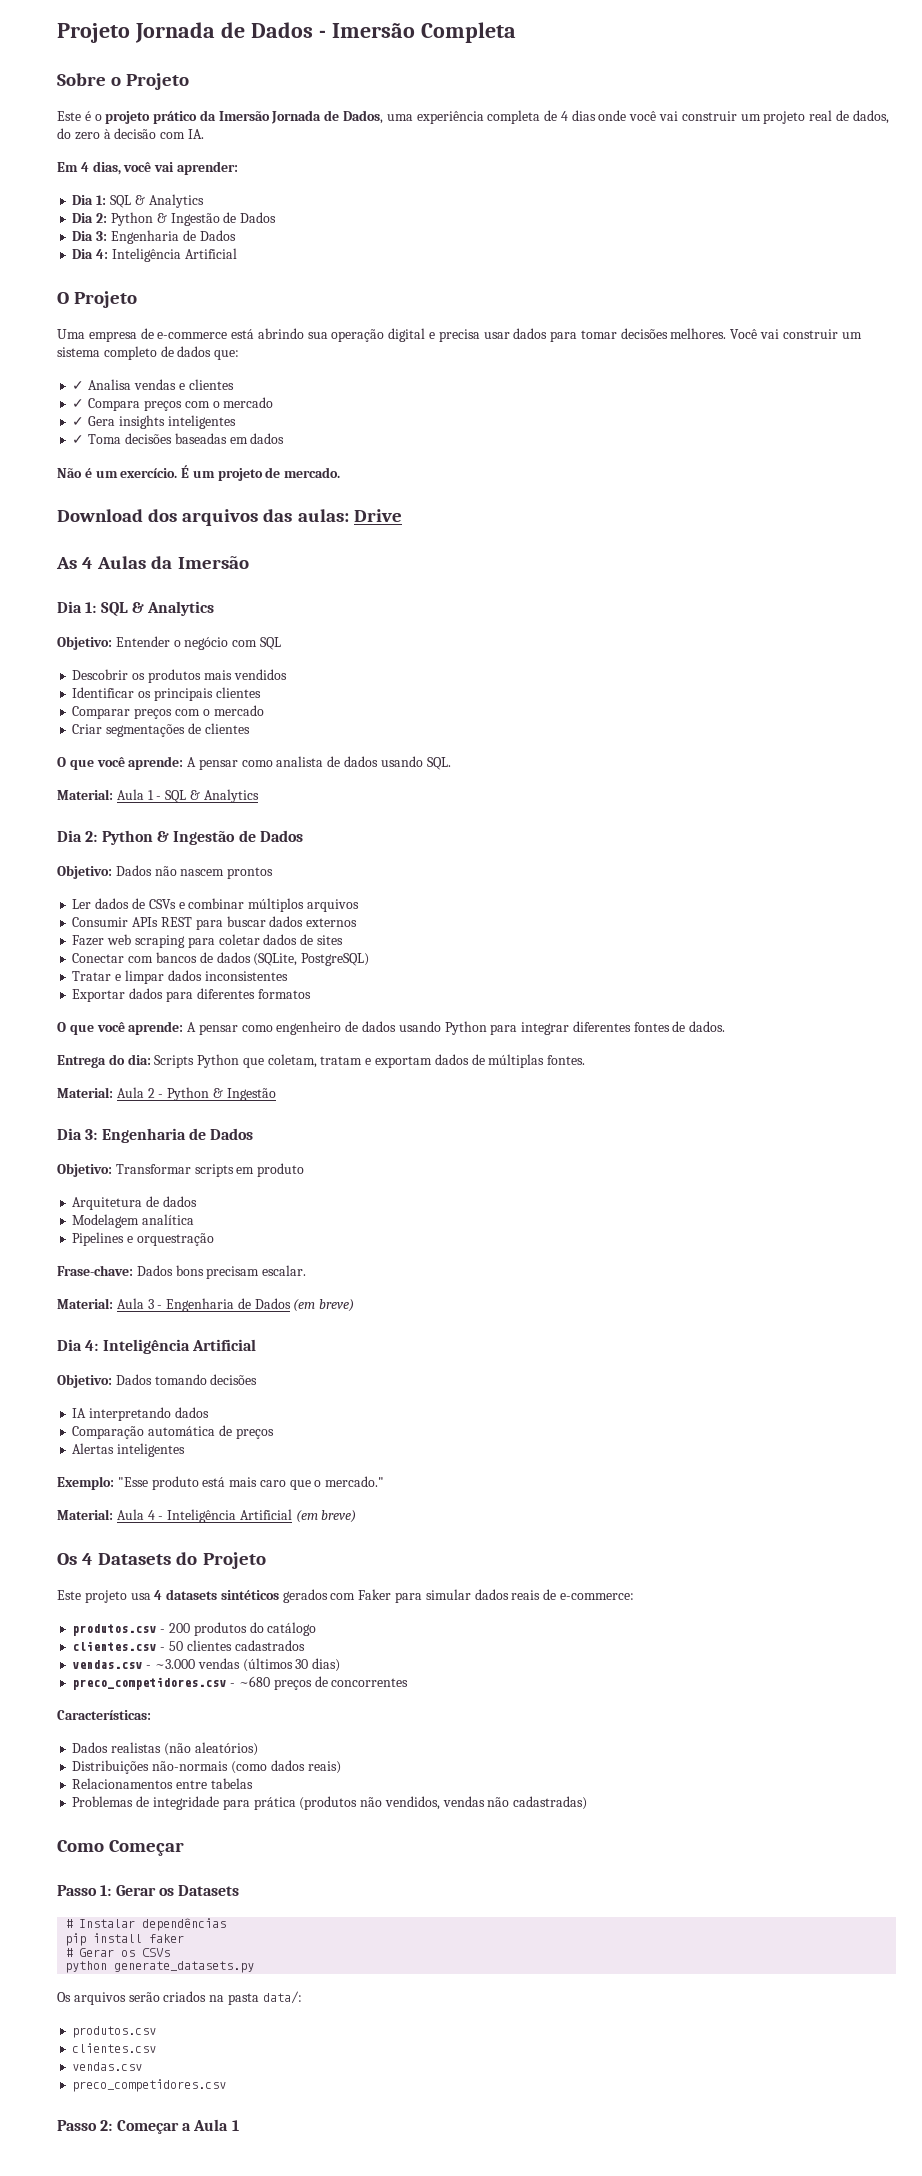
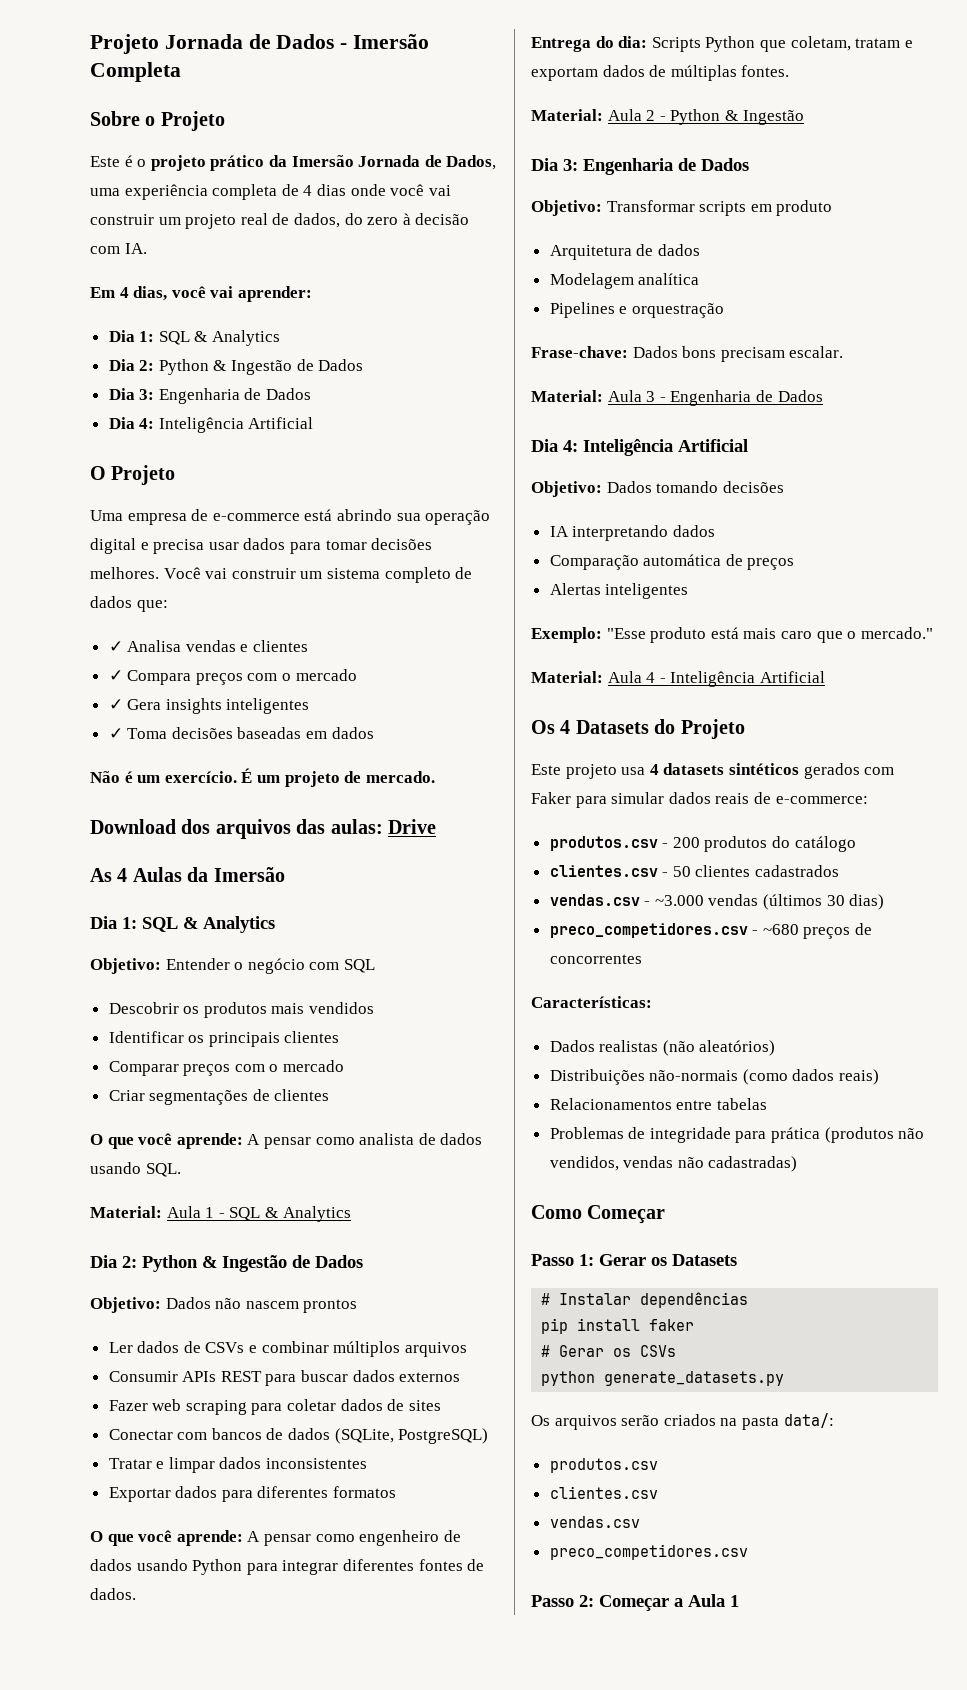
[293,1299,355,1312] (em breve) -> (823, 396) none
[295,1510,357,1523] (em breve) -> (825, 677) none

